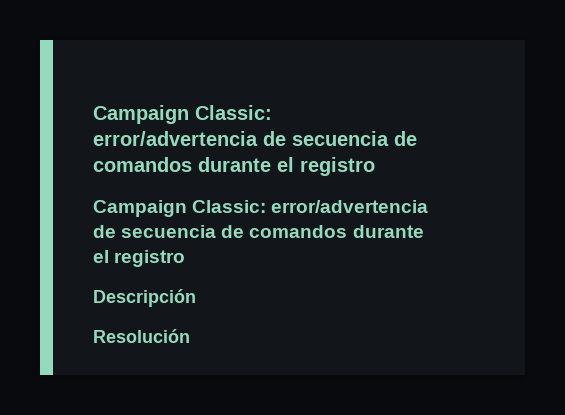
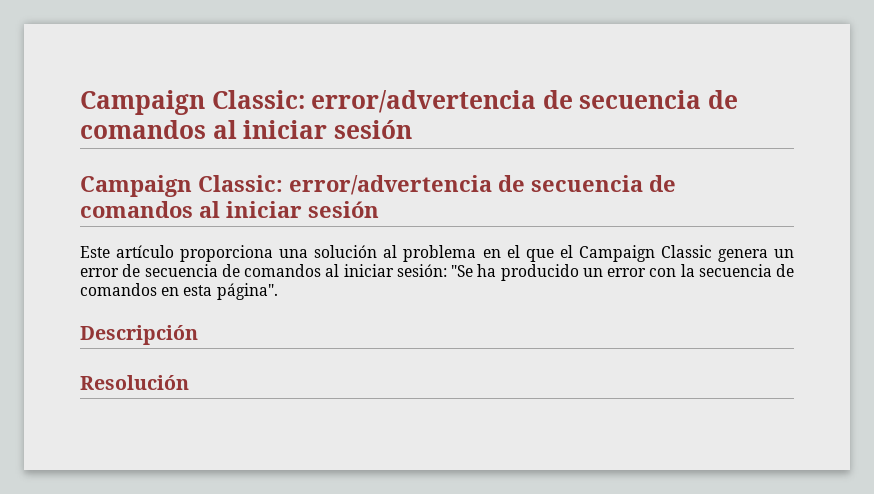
[93,105,272,124] [93,131,417,146] [93,157,375,176] [93,200,429,217] [93,225,424,238] [93,250,186,267] Campaign Classic: error/advertencia de secuencia de comandos durante el registro // Campaign Classic: error/advertencia de secuencia de comandos durante el registro -> [80,90,739,115] [80,120,412,139] [80,175,676,197] [80,201,379,218] [80,245,794,262] [80,264,794,281] [80,283,278,300] Campaign Classic: error/advertencia de secuencia de comandos al iniciar sesión // Campaign Classic: error/advertencia de secuencia de comandos al iniciar sesión // Este artículo proporciona una solución al problema en el que el Campaign Classic genera un error de secuencia de comandos al iniciar sesión: "Se ha producido un error con la secuencia de comandos en esta página".

